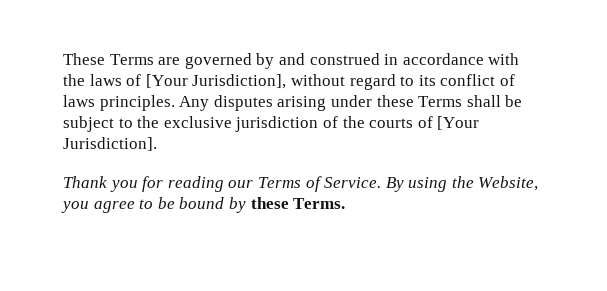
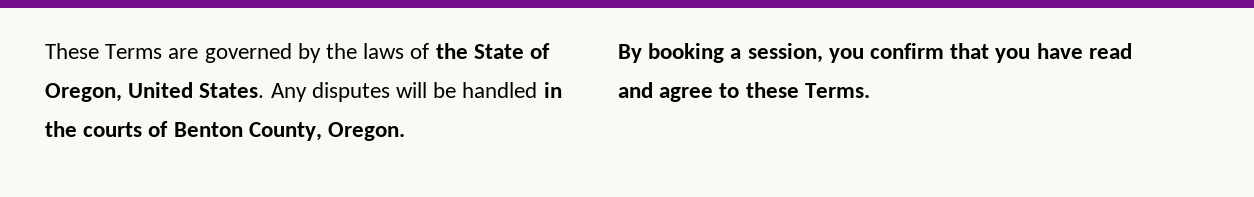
[278,53,520,65] [63,74,515,90] [63,95,523,111] [63,116,480,132] [63,137,157,151] [63,176,539,192] [61,197,246,213] and construed in accordance with the laws of [Your Jurisdiction], without regard to its conflict of laws principles. Any disputes arising under these Terms shall be subject to the exclusive jurisdiction of the courts of [Your Jurisdiction]. // Thank you for reading our Terms of Service. By using the Website, you agree to be bound by -> [326,43,551,59] [45,82,562,102] [45,121,406,141] [618,43,1132,63] [618,82,740,102] the laws of the State of Oregon, United States. Any disputes will be handled in the courts of Benton County, Oregon. // By booking a session, you confirm that you have read and agree to

